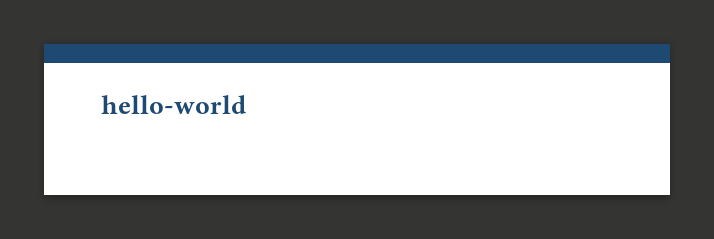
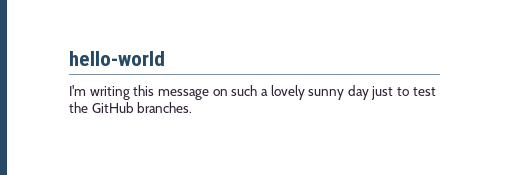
(246, 104) none -> [69,85,436,100] [69,102,193,113] // I'm writing this message on such a lovely sunny day just to test the GitHub branches.

